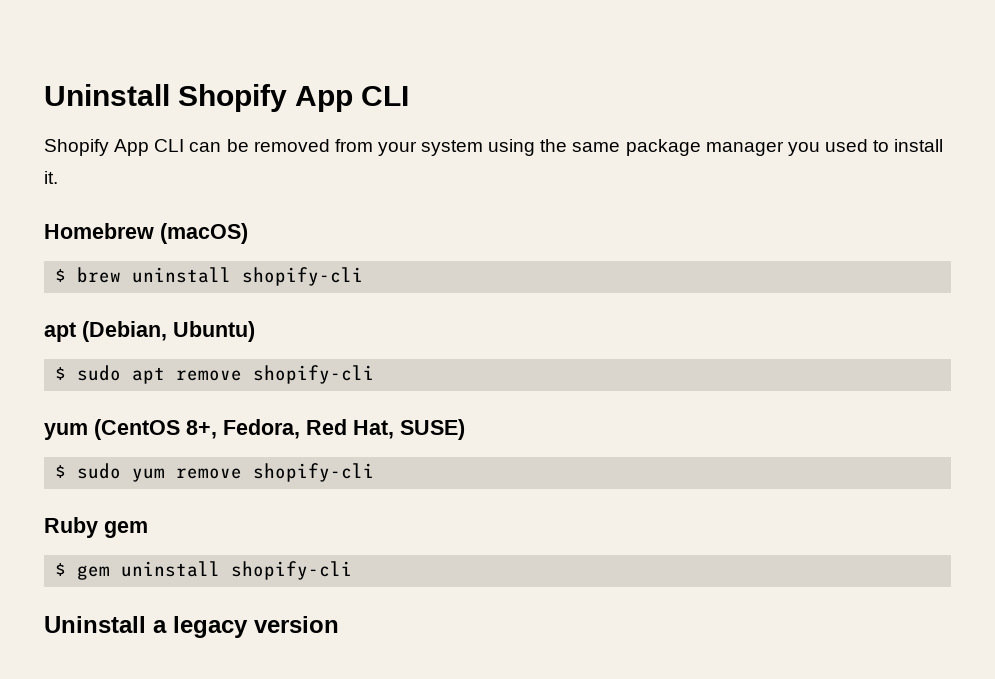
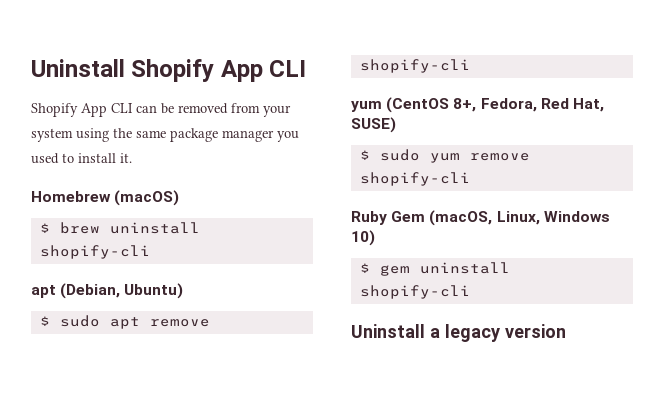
[104,521,148,538] gem -> [391,210,610,226] [351,230,375,246] Gem (macOS, Linux, Windows 10)

